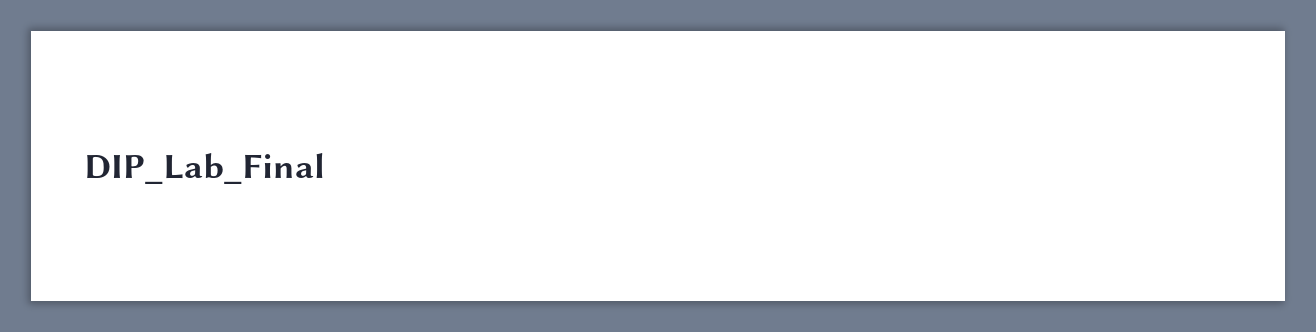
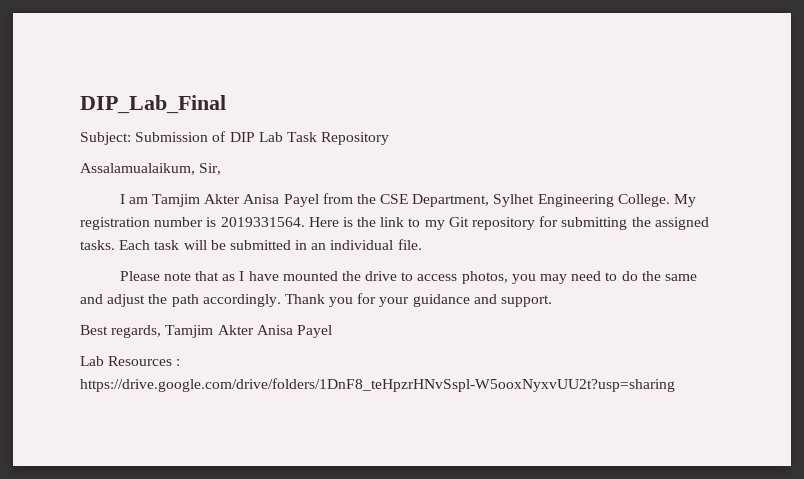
(325, 168) none -> [80,131,390,145] [80,163,222,175] [119,193,697,207] [80,216,709,230] [80,239,422,250] [119,271,697,284] [80,293,553,307] [80,325,332,338] [80,356,181,366] [80,378,675,392] // Subject: Submission of DIP Lab Task Repository // Assalamualaikum, Sir, // I am Tamjim Akter Anisa Payel from the CSE Department, Sylhet Engineering College. My registration number is 2019331564. Here is the link to my Git repository for submitting the assigned tasks. Each task will be submitted in an individual file. // Please note that as I have mounted the drive to access photos, you may need to do the same and adjust the path accordingly. Thank you for your guidance and support. // Best regards, Tamjim Akter Anisa Payel // Lab Resources : https://drive.google.com/drive/folders/1DnF8_teHpzrHNvSspl-W5ooxNyxvUU2t?usp=sharing

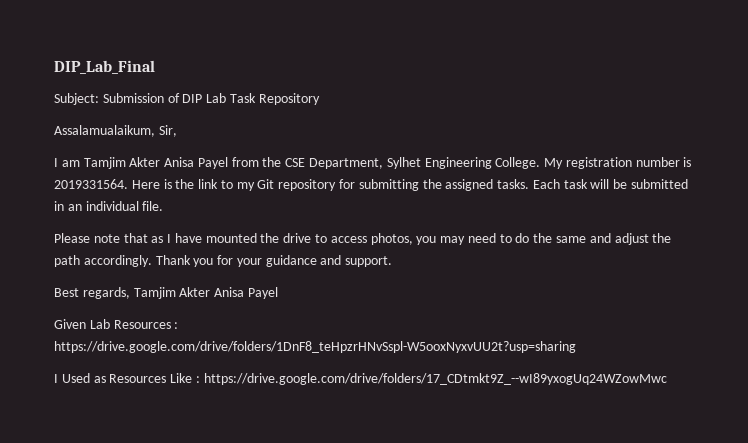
(332, 331) none -> [54,319,86,329] Given
(675, 385) none -> [54,373,667,385] // I Used as Resources Like : https://drive.google.com/drive/folders/17_CDtmkt9Z_--wI89yxogUq24WZowMwc

